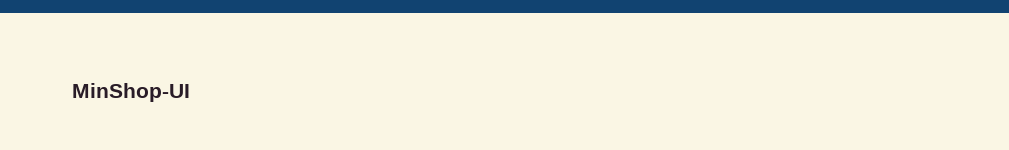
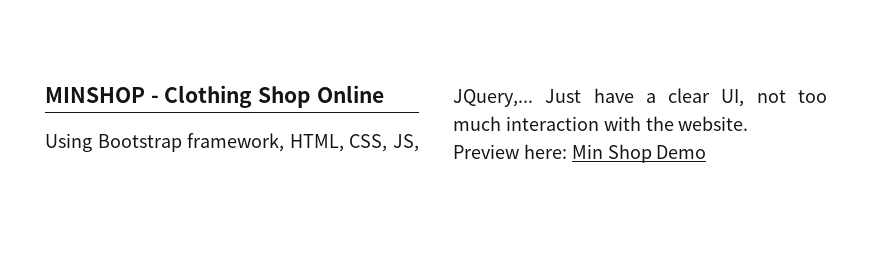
[72,83,190,102] MinShop-UI -> [45,85,384,108] [45,133,419,152] [453,88,827,107] [453,116,749,131] [453,144,707,163] MINSHOP - Clothing Shop Online // Using Bootstrap framework, HTML, CSS, JS, JQuery,... Just have a clear UI, not too much interaction with the website. // Preview here: Min Shop Demo

